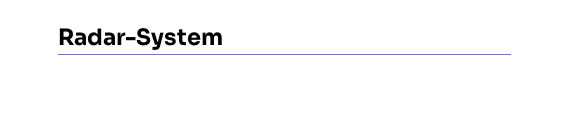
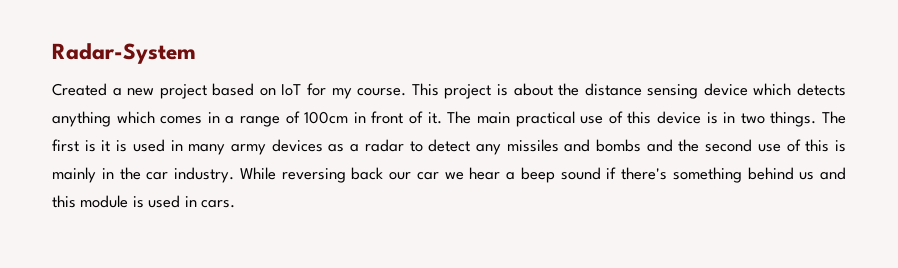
(223, 39) none -> [52,83,846,99] [52,111,846,127] [52,139,847,155] [52,167,846,183] [52,195,236,208] // Created a new project based on IoT for my course. This project is about the distance sensing device which detects anything which comes in a range of 100cm in front of it. The main practical use of this device is in two things. The first is it is used in many army devices as a radar to detect any missiles and bombs and the second use of this is mainly in the car industry. While reversing back our car we hear a beep sound if there's something behind us and this module is used in cars.

